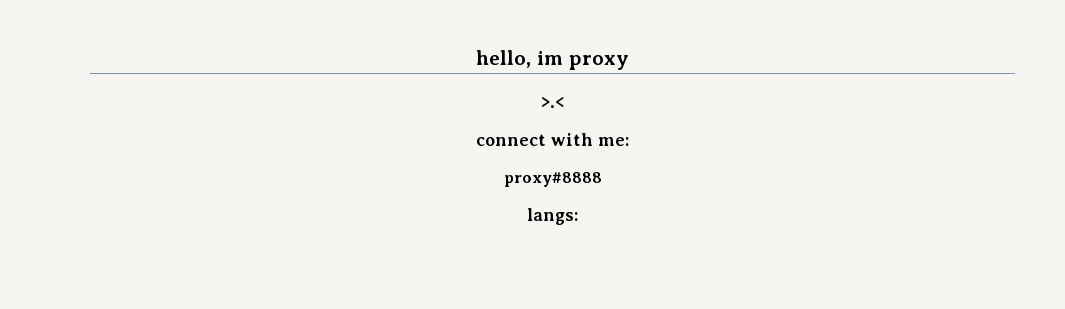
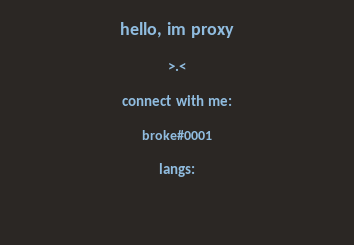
[503,172,602,187] proxy#8888 -> [142,130,212,140] broke#0001

